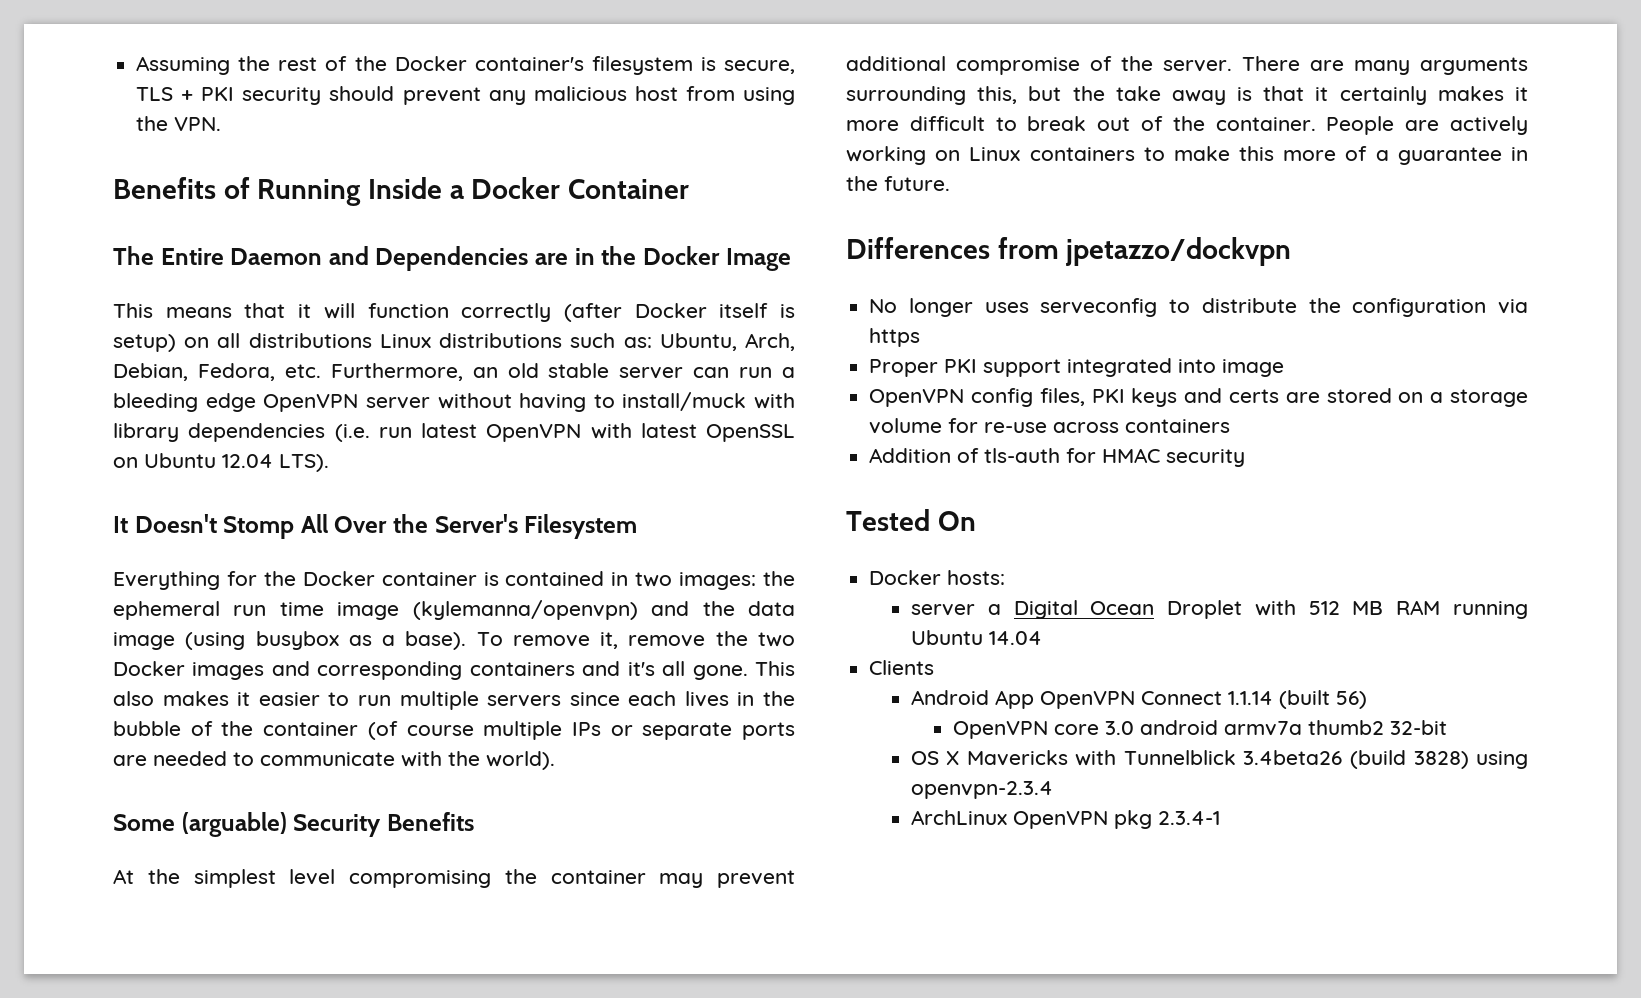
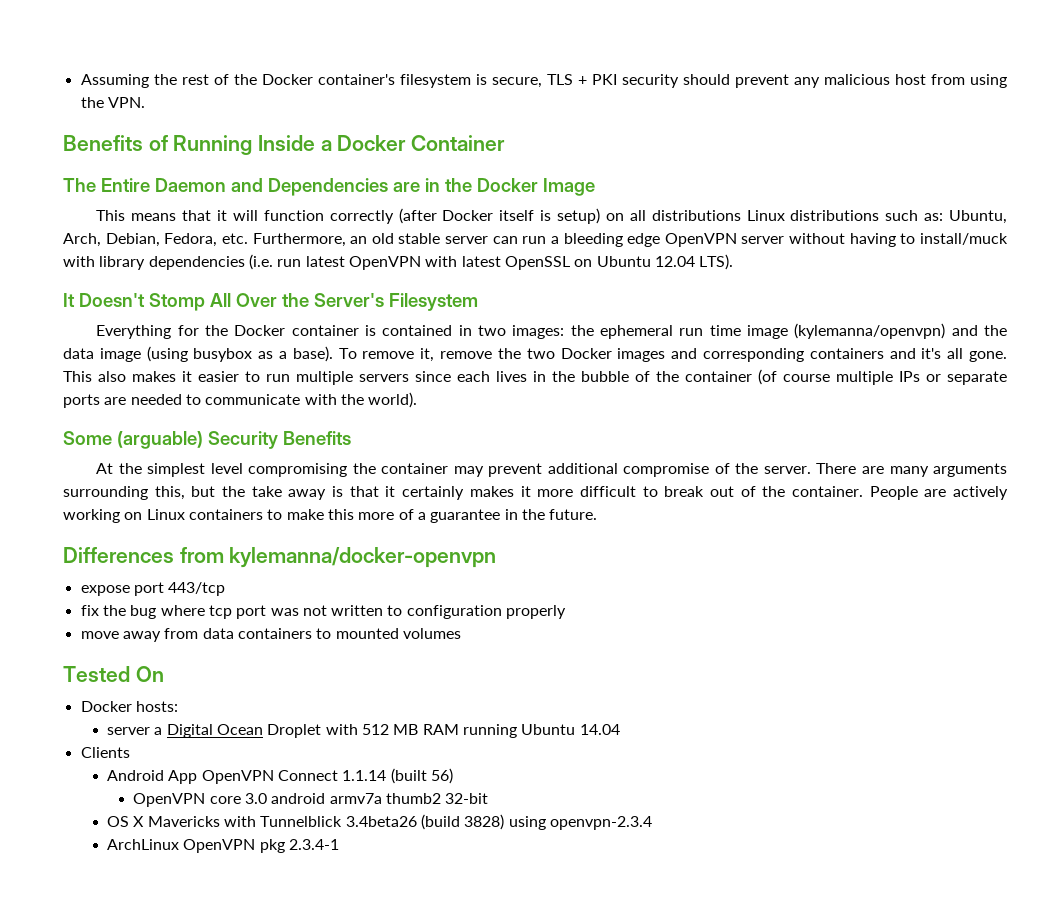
[1065,237,1292,266] [869,298,1528,317] [869,328,921,347] [869,358,1285,377] [869,388,1528,407] [869,418,1231,434] [869,448,1246,467] jpetazzo/dockvpn // No longer uses serveconfig to distribute the configuration via https // Proper PKI support integrated into image // OpenVPN config files, PKI keys and certs are stored on a storage volume for re-use across containers // Addition of tls-auth for HMAC security -> [229,547,497,568] [80,582,226,596] [80,605,567,619] [80,628,461,642] kylemanna/docker-openvpn // expose port 443/tcp // fix the bug where tcp port was not written to configuration properly // move away from data containers to mounted volumes

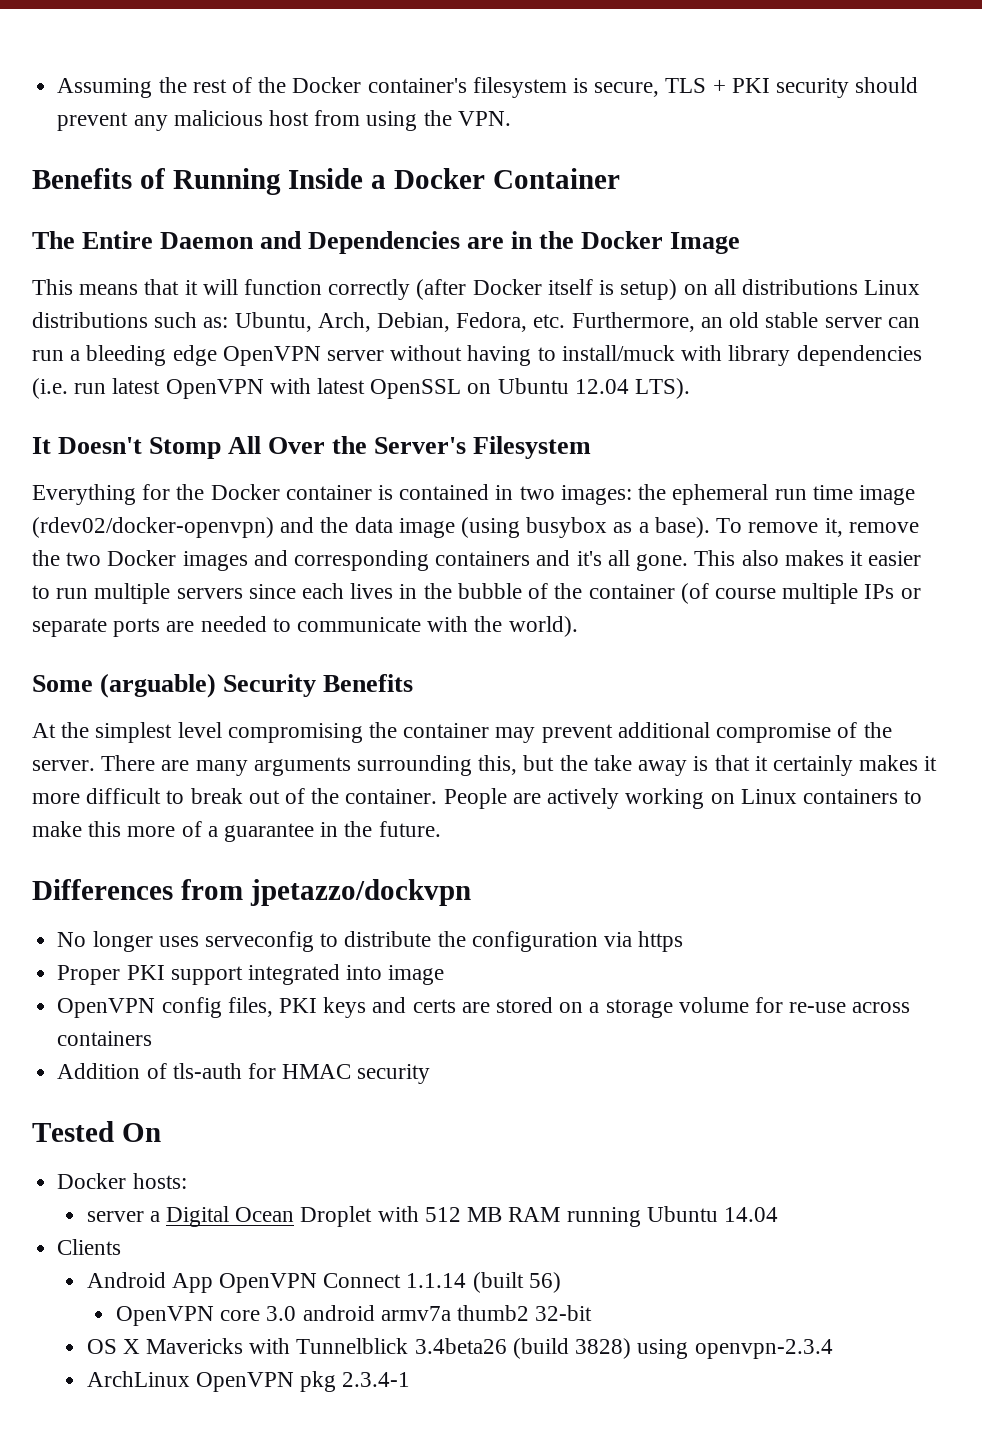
[794,323,946,339] (kylemanna/openvpn) -> [32,517,274,538] (rdev02/docker-openvpn)
[229,547,497,568] [80,582,226,596] [80,605,567,619] [80,628,461,642] kylemanna/docker-openvpn // expose port 443/tcp // fix the bug where tcp port was not written to configuration properly // move away from data containers to mounted volumes -> [249,879,471,906] [57,931,684,952] [57,964,445,985] [57,997,911,1018] [57,1031,153,1046] [57,1063,431,1084] jpetazzo/dockvpn // No longer uses serveconfig to distribute the configuration via https // Proper PKI support integrated into image // OpenVPN config files, PKI keys and certs are stored on a storage volume for re-use across containers // Addition of tls-auth for HMAC security

